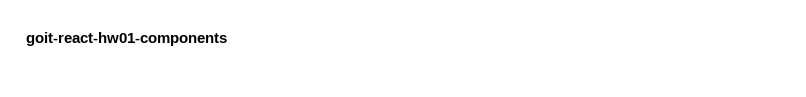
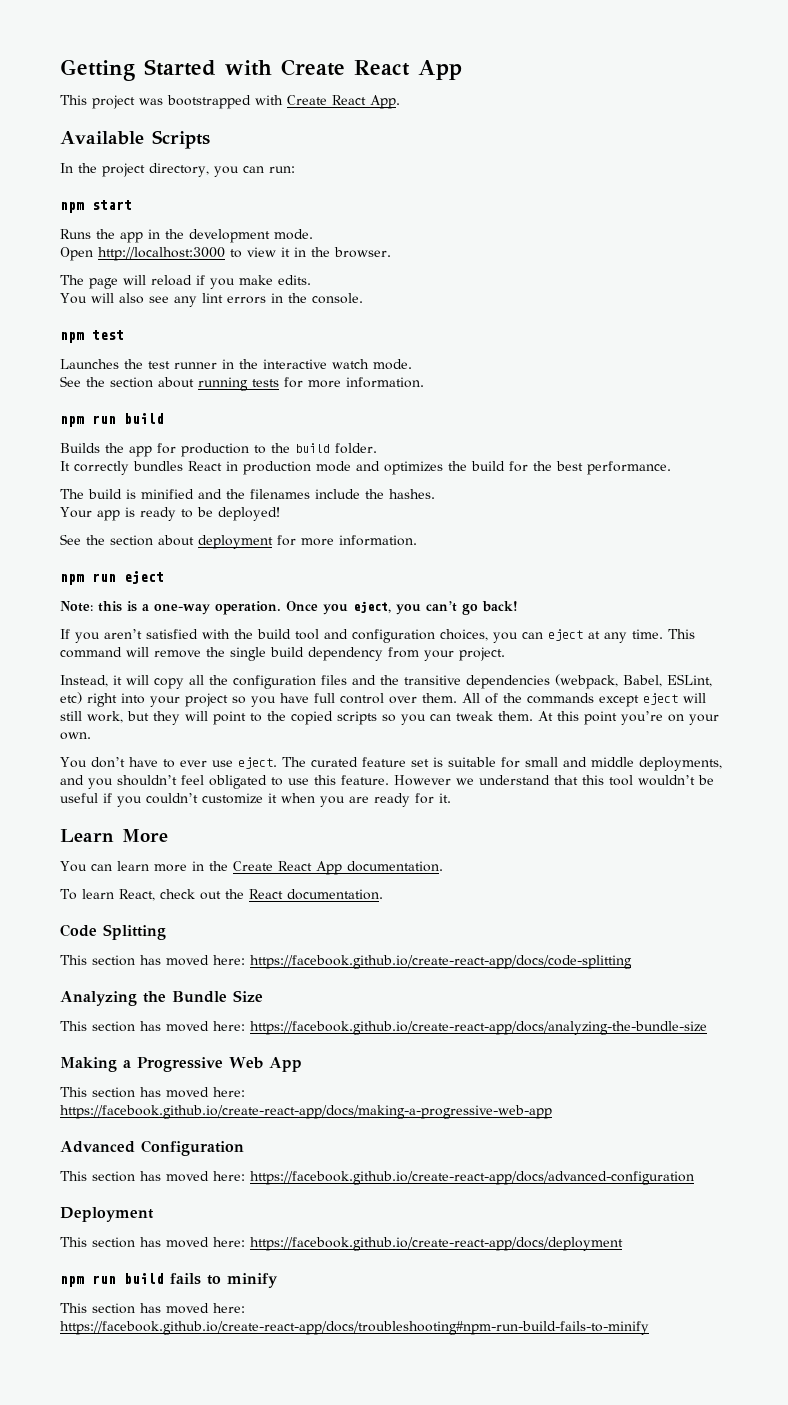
[26,32,227,46] goit-react-hw01-components -> [60,59,462,81] [60,95,400,109] [60,130,210,149] [60,163,295,177] [60,200,132,213] [60,229,313,243] [60,247,391,261] [60,275,311,289] [60,293,363,307] [60,330,124,343] [60,359,412,370] [60,376,424,391] [60,413,164,427] [60,443,377,457] [60,461,671,475] [60,489,435,499] [60,507,280,521] [60,534,417,549] [60,571,164,585] [60,601,518,615] [60,629,695,643] [60,647,505,661] [60,674,712,689] [60,692,706,707] [60,711,719,725] [60,732,91,740] [60,757,722,771] [60,775,714,789] [60,793,451,807] [60,829,168,842] [60,861,443,875] [60,889,383,901] [60,924,166,940] [60,955,632,969] [60,990,263,1006] [60,1021,707,1035] [60,1057,302,1072] [60,1087,245,1098] [60,1105,552,1119] [60,1140,244,1156] [60,1171,694,1185] [60,1207,154,1222] [60,1237,623,1251] [60,1273,278,1288] [60,1303,245,1314] [60,1321,649,1335] Getting Started with Create React App // This project was bootstrapped with Create React App. // Available Scripts // In the project directory, you can run: // npm start // Runs the app in the development mode. // Open http://localhost:3000 to view it in the browser. // The page will reload if you make edits. // You will also see any lint errors in the console. // npm test // Launches the test runner in the interactive watch mode. // See the section about running tests for more information. // npm run build // Builds the app for production to the build folder. // It correctly bundles React in production mode and optimizes the build for the best performance. // The build is minified and the filenames include the hashes. // Your app is ready to be deployed! // See the section about deployment for more information. // npm run eject // Note: this is a one-way operation. Once you eject, you can’t go back! // If you aren’t satisfied with the build tool and configuration choices, you can eject at any time. This command will remove the single build dependency from your project. // Instead, it will copy all the configuration files and the transitive dependencies (webpack, Babel, ESLint, etc) right into your project so you have full control over them. All of the commands except eject will still work, but they will point to the copied scripts so you can tweak them. At this point you’re on your own. // You don’t have to ever use eject. The curated feature set is suitable for small and middle deployments, and you shouldn’t feel obligated to use this feature. However we understand that this tool wouldn’t be useful if you couldn’t customize it when you are ready for it. // Learn More // You can learn more in the Create React App documentation. // To learn React, check out the React documentation. // Code Splitting // This section has moved here: https://facebook.github.io/create-react-app/docs/code-splitting // Analyzing the Bundle Size // This section has moved here: https://facebook.github.io/create-react-app/docs/analyzing-the-bundle-size // Making a Progressive Web App // This section has moved here: https://facebook.github.io/create-react-app/docs/making-a-progressive-web-app // Advanced Configuration // This section has moved here: https://facebook.github.io/create-react-app/docs/advanced-configuration // Deployment // This section has moved here: https://facebook.github.io/create-react-app/docs/deployment // npm run build fails to minify // This section has moved here: https://facebook.github.io/create-react-app/docs/troubleshooting#npm-run-build-fails-to-minify

